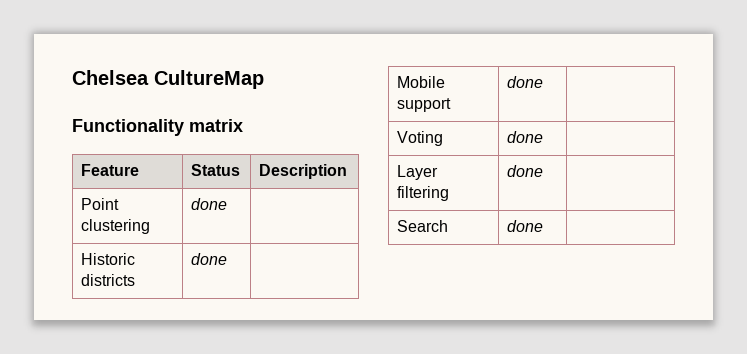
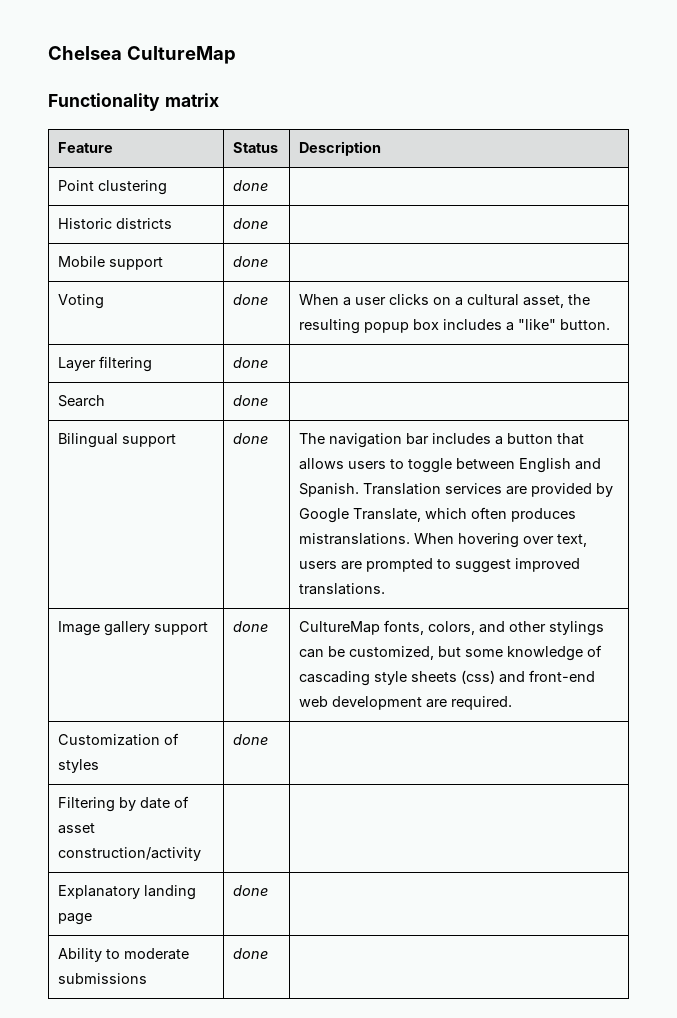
(544, 137) none -> [298,294,590,308] [298,319,610,334] When a user clicks on a cultural asset, the resulting popup box includes a "like" button.
(544, 226) none -> [57,433,176,448] [232,433,268,444] [298,433,584,448] [298,458,601,473] [298,483,613,497] [298,507,576,523] [298,533,587,548] [298,558,580,573] [298,583,385,595] [57,621,208,636] [232,621,268,632] [298,620,604,636] [298,645,602,661] [298,670,595,686] [298,696,512,710] [57,733,179,746] [57,759,99,773] [232,734,268,745] [57,796,189,812] [57,823,95,834] [57,847,201,861] [57,885,196,900] [57,913,92,925] [232,885,268,896] [57,948,189,962] [57,973,147,984] [232,948,268,959] // Bilingual support | done | The navigation bar includes a button that allows users to toggle between English and Spanish. Translation services are provided by Google Translate, which often produces mistranslations. When hovering over text, users are prompted to suggest improved translations. // Image gallery support | done | CultureMap fonts, colors, and other stylings can be customized, but some knowledge of cascading style sheets (css) and front-end web development are required. // Customization of styles | done | // Filtering by date of asset construction/activity | | // Explanatory landing page | done | // Ability to moderate submissions | done |

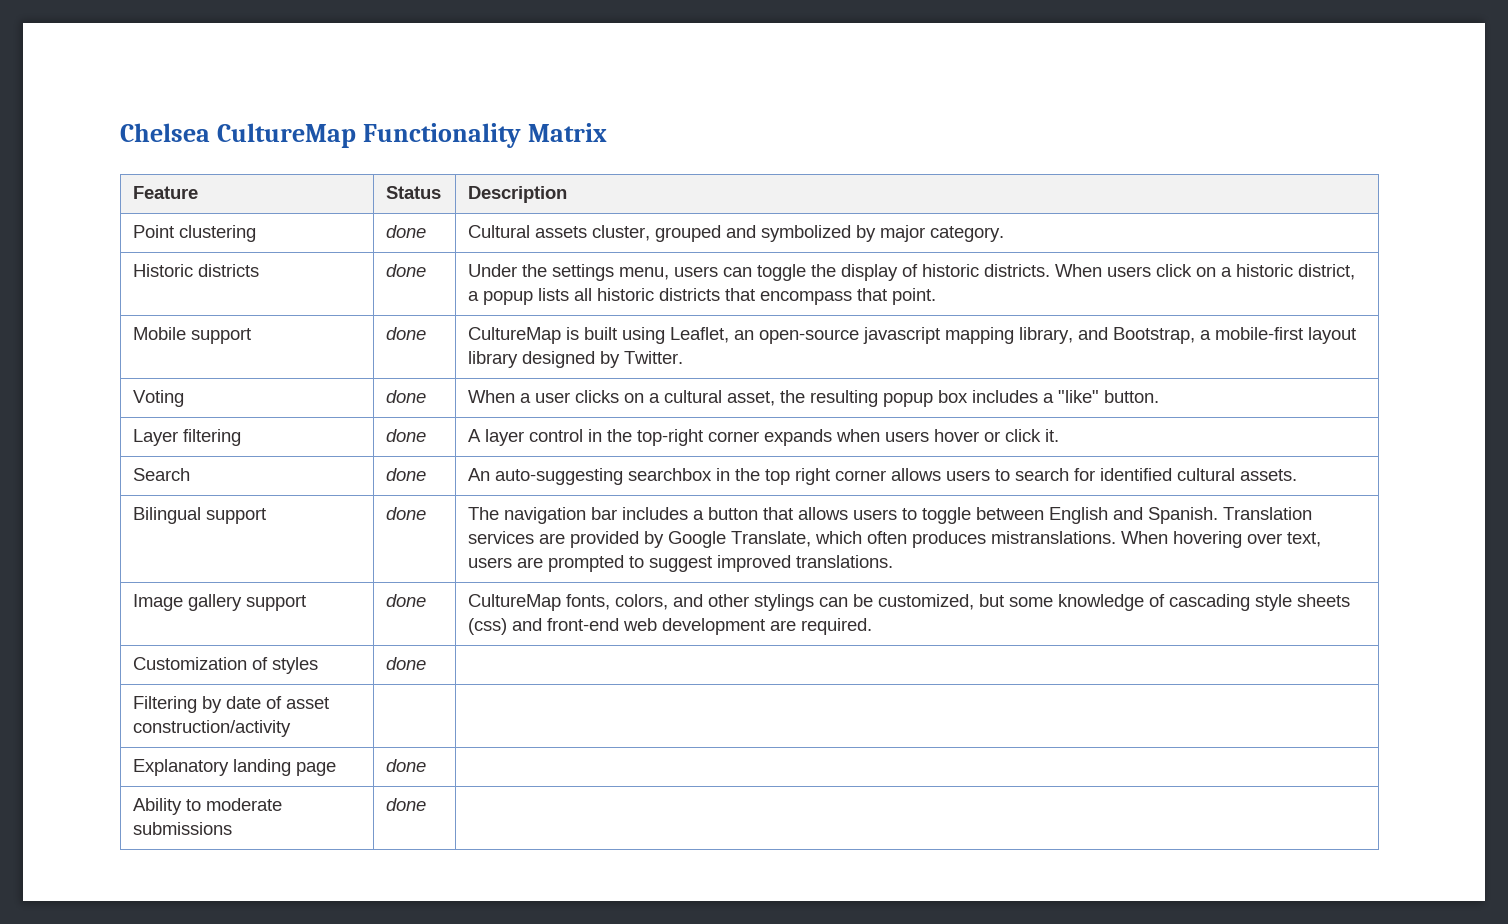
[48,93,219,111] // Functionality matrix -> [363,123,608,148] Functionality Matrix
[57,218,172,229] [232,218,268,229] [57,256,163,270] [232,256,268,267] // Historic districts | done | // Mobile support | done | -> [467,225,1004,242] [132,264,259,277] [385,264,426,277] [467,264,1355,281] [467,288,936,305] [132,327,251,344] [385,327,426,340] [467,327,1356,344] [467,351,683,368] Cultural assets cluster, grouped and symbolized by major category. // Historic districts | done | Under the settings menu, users can toggle the display of historic districts. When users click on a historic district, a popup lists all historic districts that encompass that point. // Mobile support | done | CultureMap is built using Leaflet, an open-source javascript mapping library, and Bootstrap, a mobile-first layout library designed by Twitter.
[57,395,105,407] [232,395,268,406] // Search | done | -> [467,429,1059,446] [132,468,190,481] [385,468,426,481] [467,468,1297,485] A layer control in the top-right corner expands when users hover or click it. // Search | done | An auto-suggesting searchbox in the top right corner allows users to search for identified cultural assets.

